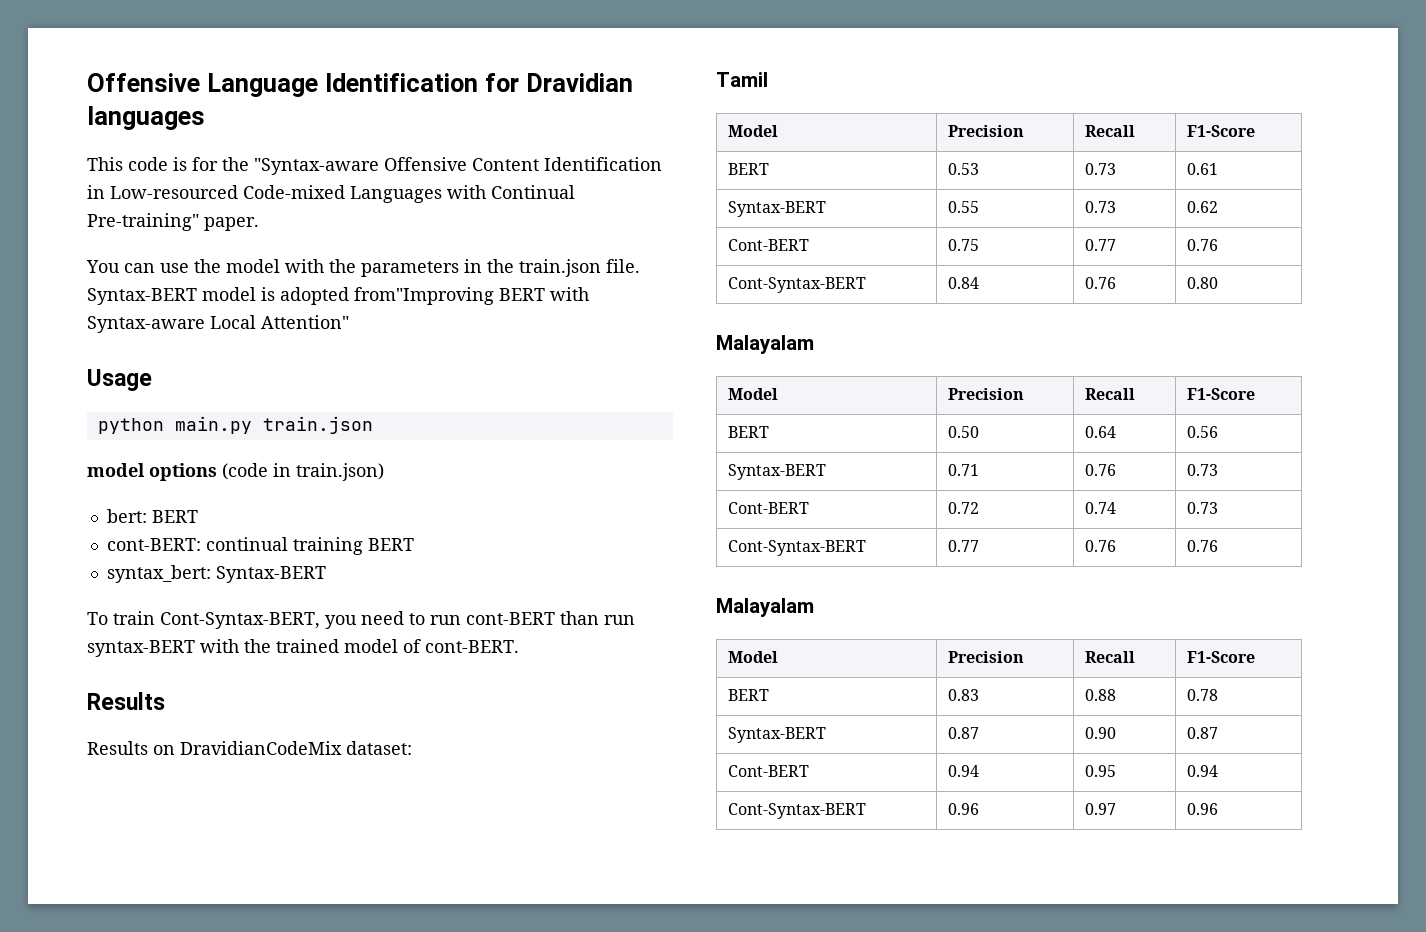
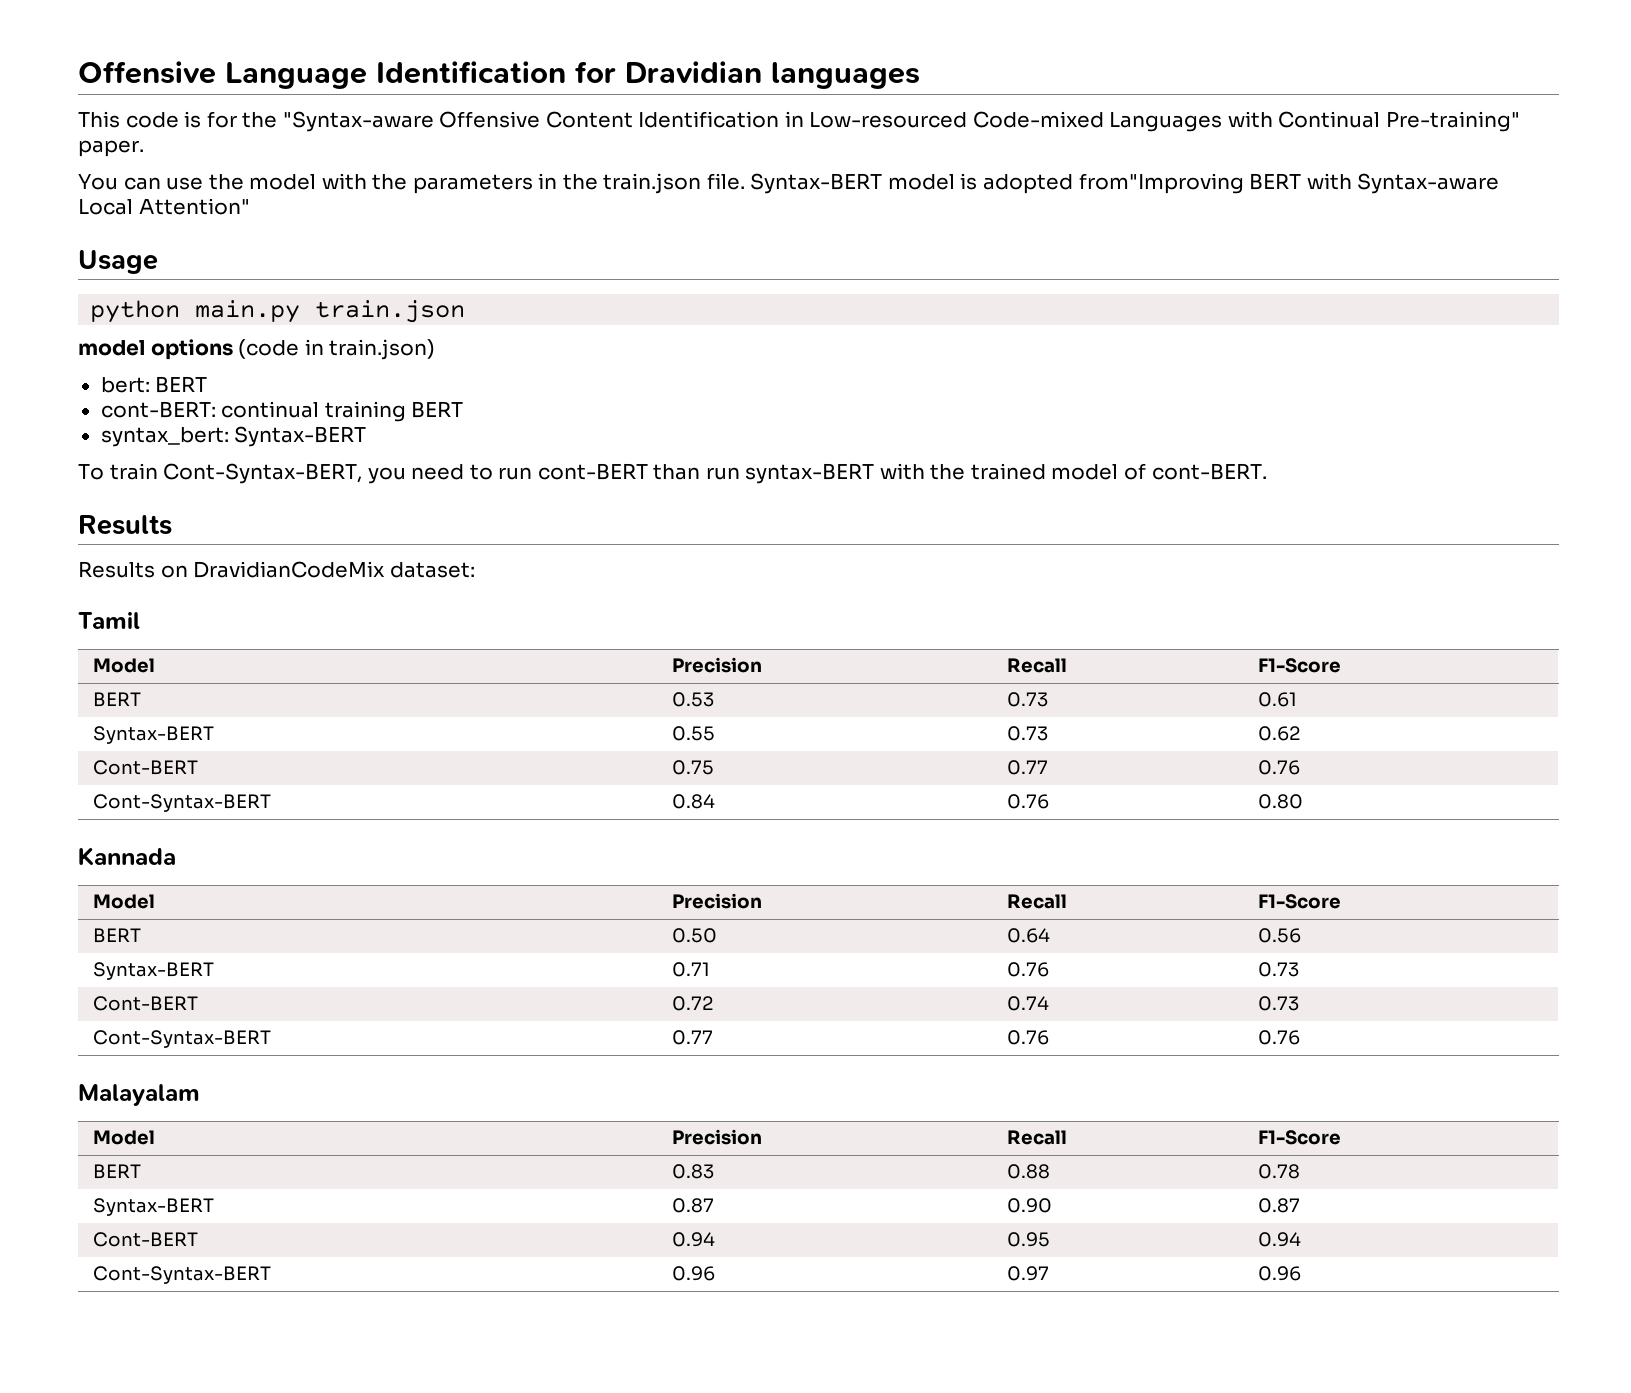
[716,335,814,354] Malayalam -> [78,847,176,866] Kannada

